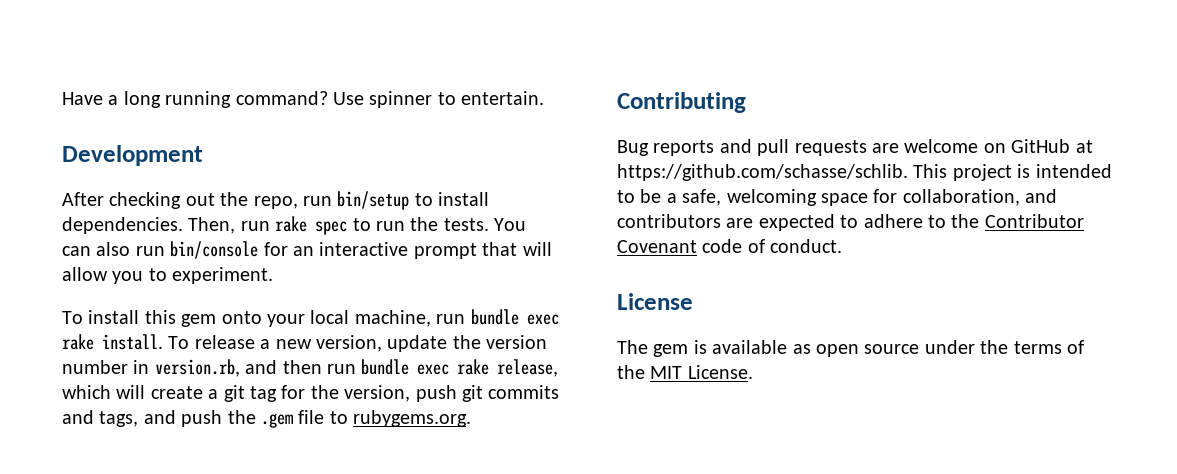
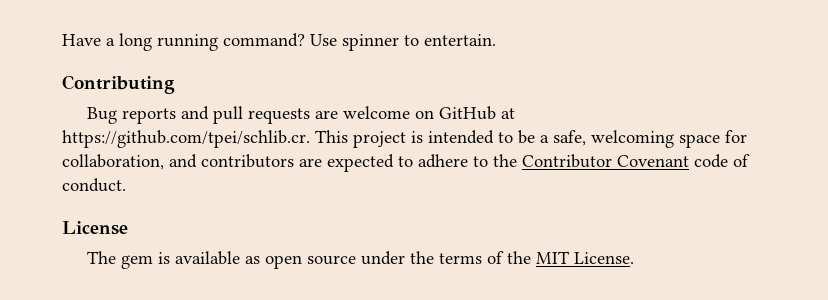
[62,145,203,166] [62,191,490,210] [62,216,527,235] [62,241,552,259] [62,267,274,284] [62,309,559,327] [62,334,548,352] [62,359,559,377] [62,385,560,402] [62,410,472,428] // Development // After checking out the repo, run bin/setup to install dependencies. Then, run rake spec to run the tests. You can also run bin/console for an interactive prompt that will allow you to experiment. // To install this gem onto your local machine, run bundle exec rake install. To release a new version, update the version number in version.rb, and then run bundle exec rake release, which will create a git tag for the version, push git commits and tags, and push the .gem file to rubygems.org. -> (496, 40) none
[617,164,908,181] https://github.com/schasse/schlib. -> [62,130,310,148] https://github.com/tpei/schlib.cr.

